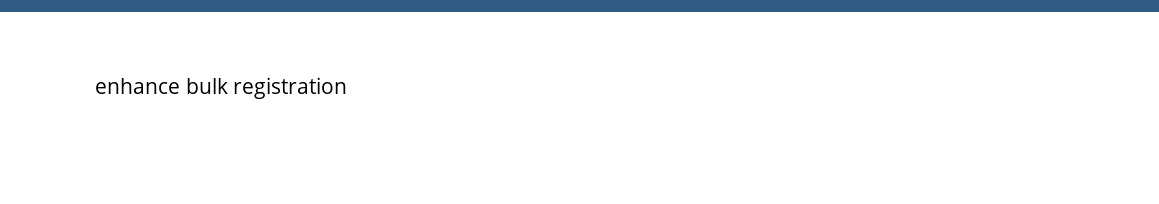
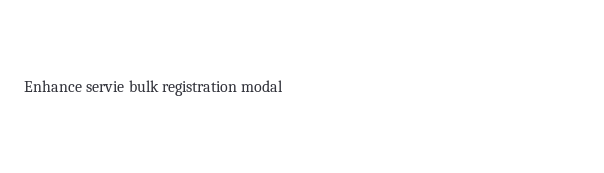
[95,78,180,94] enhance -> [24,80,125,92] Enhance servie
(348, 88) none -> [241,80,284,92] modal

